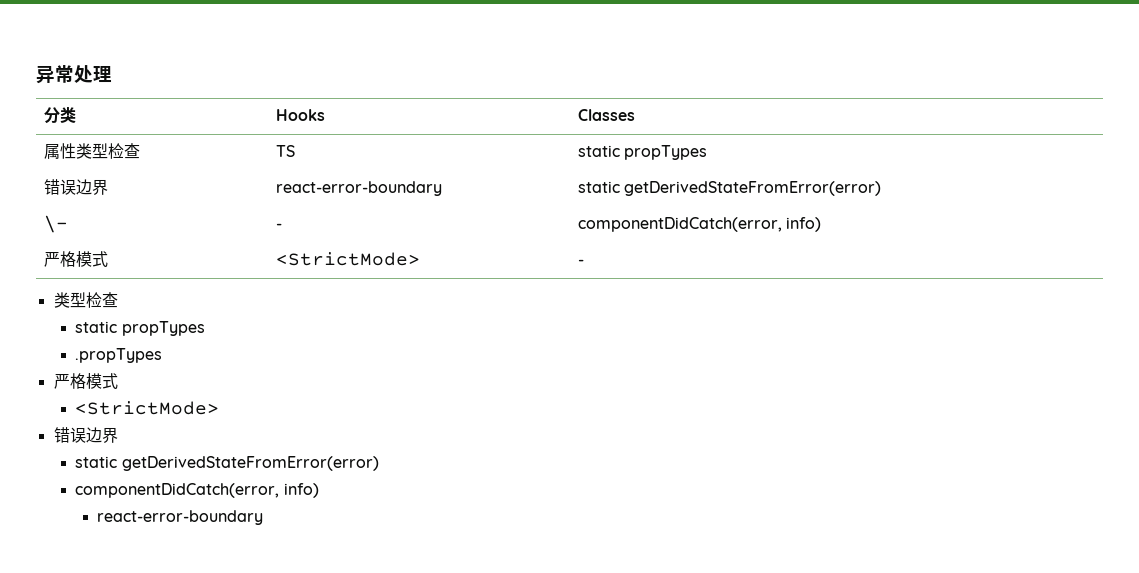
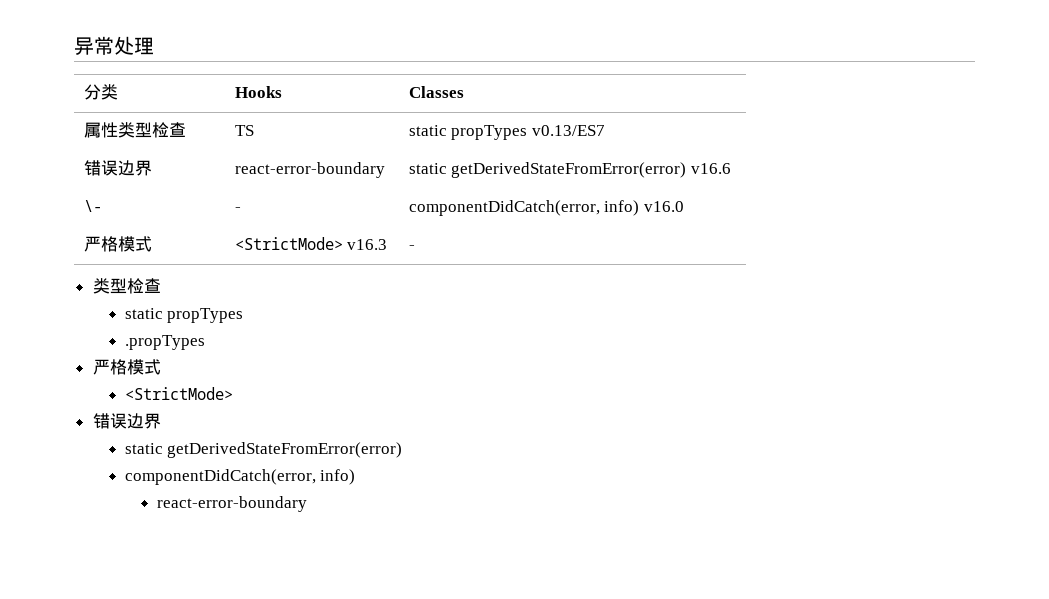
(708, 152) none -> [531,125,605,136] v0.13/ES7
(882, 188) none -> [690,163,731,174] v16.6
(822, 224) none -> [643,201,684,212] v16.0
(420, 259) none -> [347,239,388,250] v16.3

